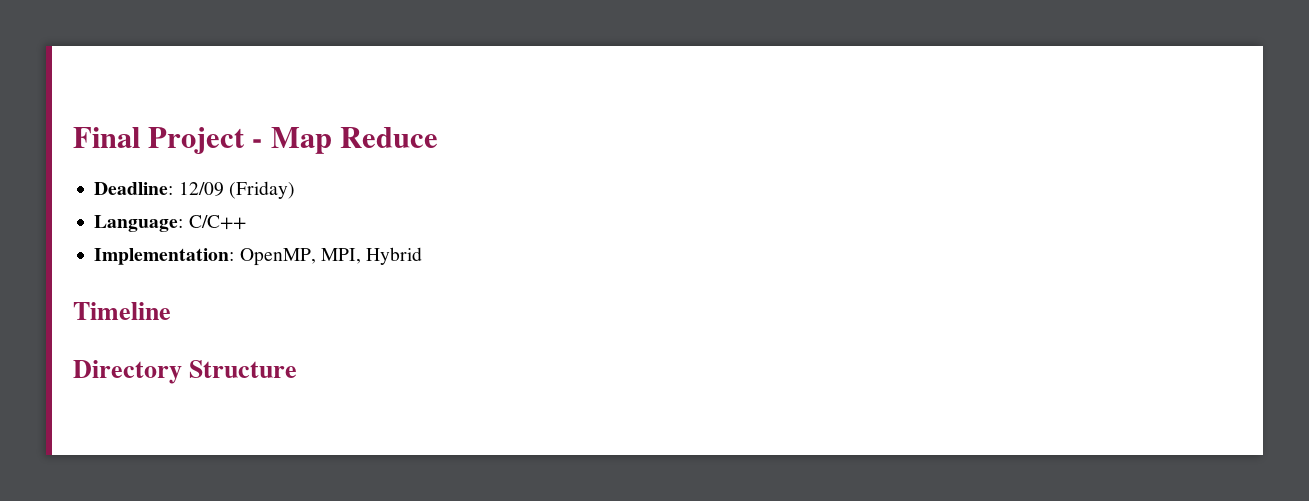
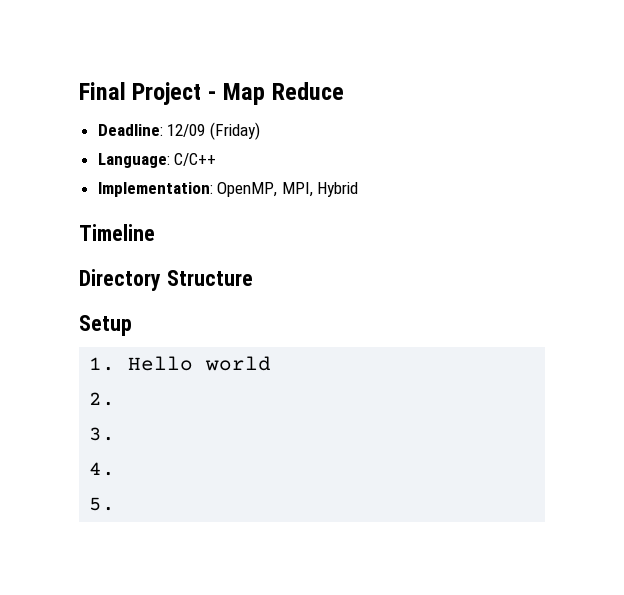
(298, 369) none -> [79,315,132,336] [89,356,272,371] [89,392,116,406] [89,427,116,441] [89,462,116,476] [89,497,116,511] // Setup // 1. Hello world // 2. // 3. // 4. // 5.

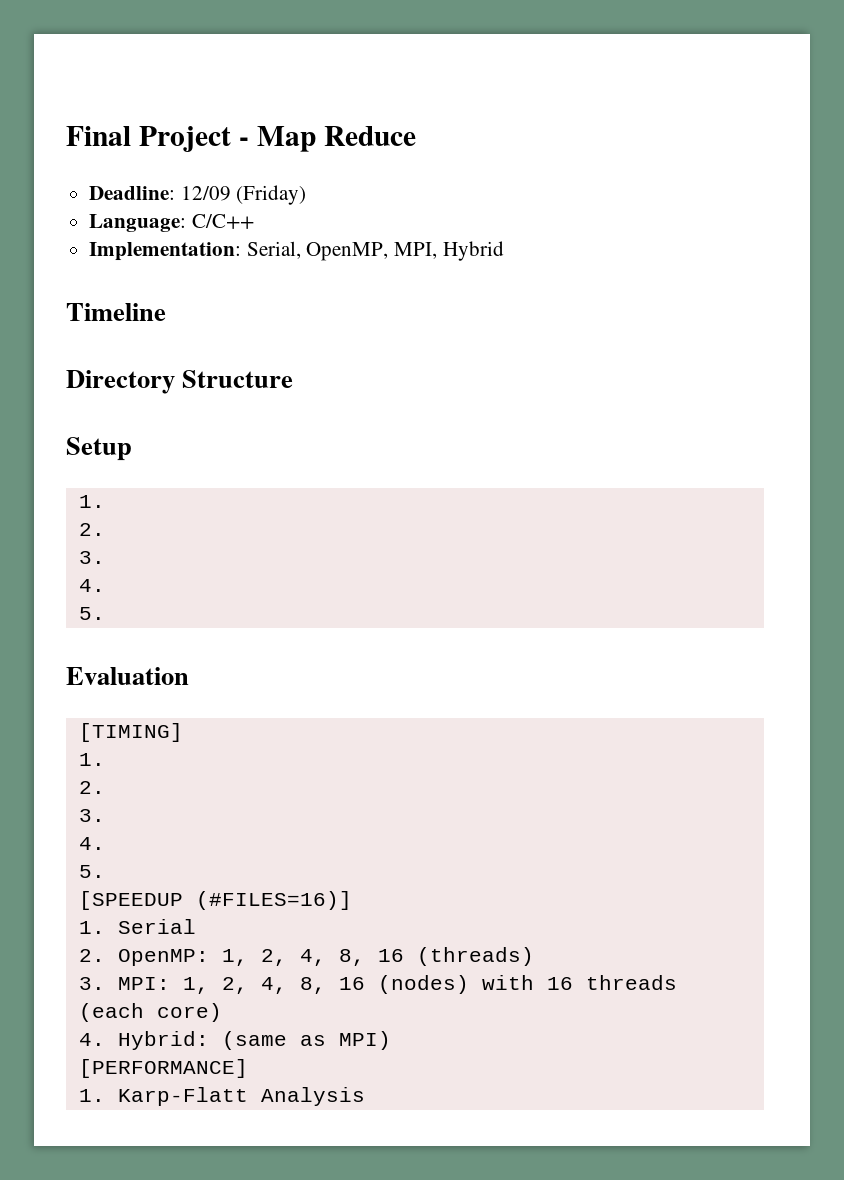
(213, 189) none -> [246,241,301,259] Serial,
[128,356,272,371] [89,392,116,406] [89,427,116,441] [89,462,116,476] [89,497,116,511] Hello world // 2. // 3. // 4. // 5. -> [78,523,105,536] [78,551,105,564] [78,579,105,592] [78,607,105,620] [66,667,189,685] [78,723,183,742] [78,753,105,766] [78,781,105,794] [78,809,105,822] [78,837,105,850] [78,865,105,878] [78,891,352,910] [78,919,196,934] [78,947,534,966] [78,975,677,994] [78,1003,222,1022] [78,1031,391,1050] [78,1059,248,1078] [78,1087,365,1106] // 2. // 3. // 4. // 5. // Evaluation // [TIMING] // 1. // 2. // 3. // 4. // 5. // [SPEEDUP (#FILES=16)] // 1. Serial // 2. OpenMP: 1, 2, 4, 8, 16 (threads) // 3. MPI: 1, 2, 4, 8, 16 (nodes) with 16 threads (each core) // 4. Hybrid: (same as MPI) // [PERFORMANCE] // 1. Karp-Flatt Analysis

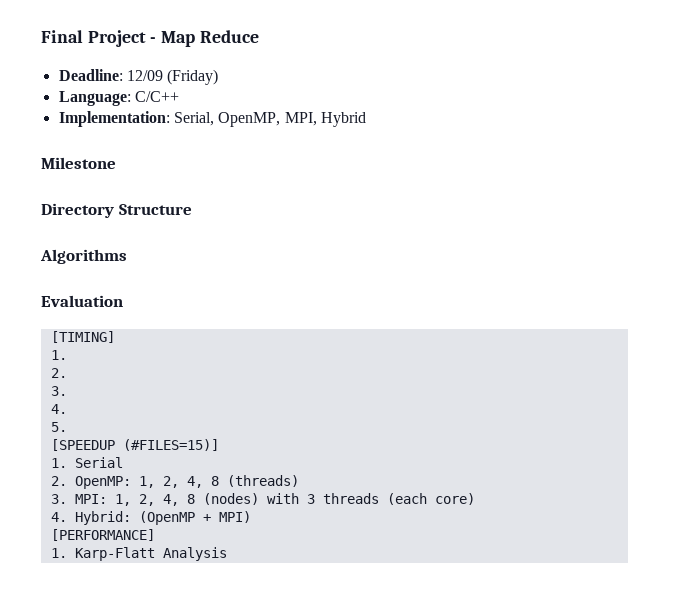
[66,303,166,321] Timeline -> [41,157,116,169] Milestone
[66,437,132,461] [78,495,105,508] [78,523,105,536] [78,551,105,564] [78,579,105,592] [78,607,105,620] Setup // 1. // 2. // 3. // 4. // 5. -> [40,249,127,264] Algorithms
[195,891,352,910] (#FILES=16)] -> [122,439,219,451] (#FILES=15)]
[338,949,404,966] 8, 16 -> [210,476,219,486] 8
[299,977,365,994] 8, 16 -> [186,494,195,504] 8
[546,977,573,990] 16 -> [306,494,315,504] 3
[221,1031,326,1050] (same as -> [138,511,211,525] (OpenMP +

